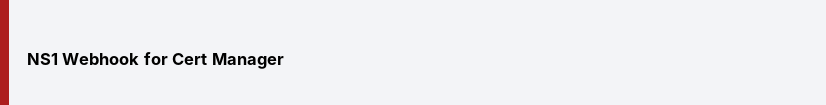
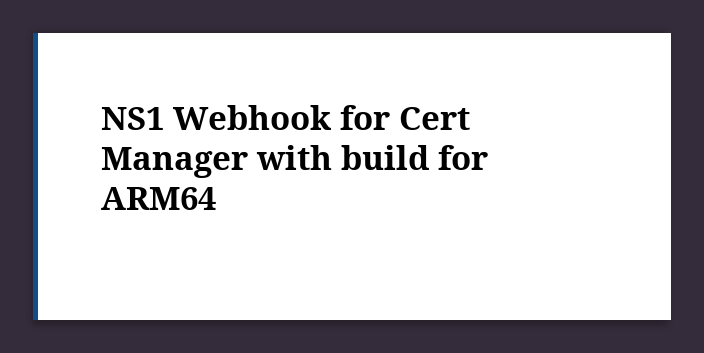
(284, 61) none -> [256,145,488,170] [101,187,216,210] with build for ARM64

